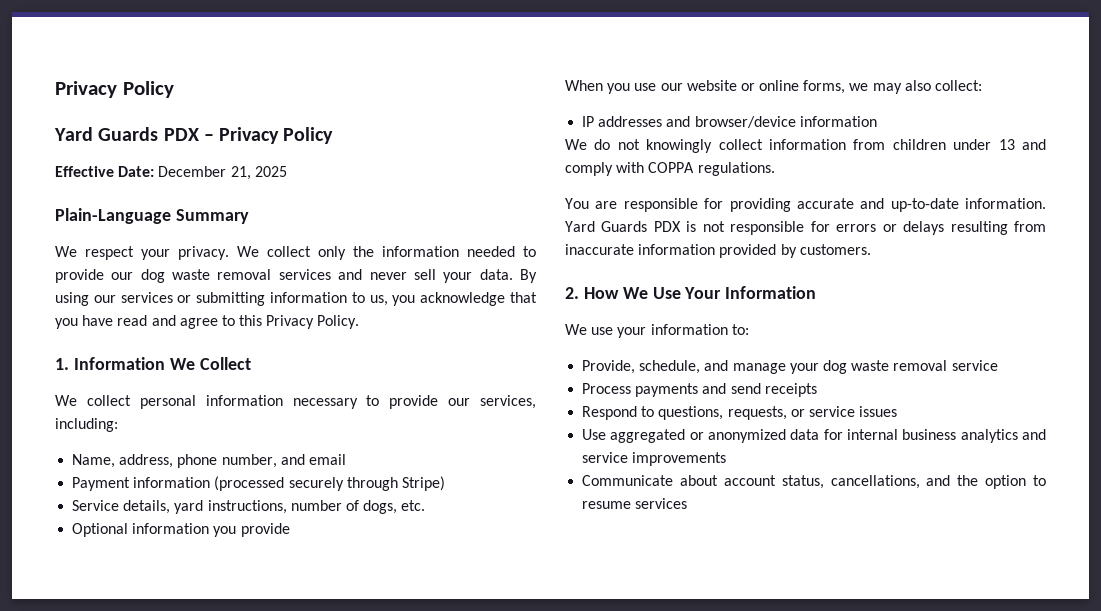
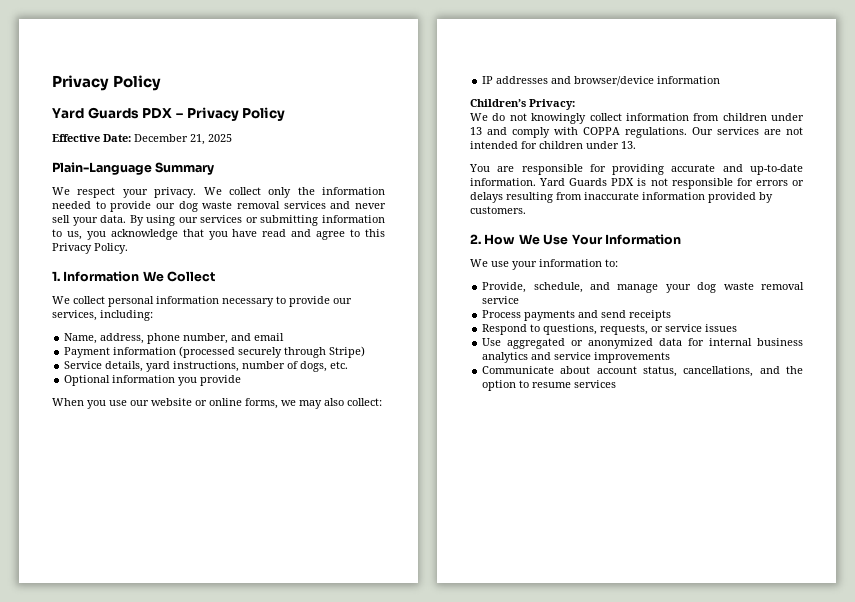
(877, 121) none -> [470,99,575,110] // Children’s Privacy:
(775, 169) none -> [692,127,803,135] [470,141,636,149] Our services are not intended for children under 13.

